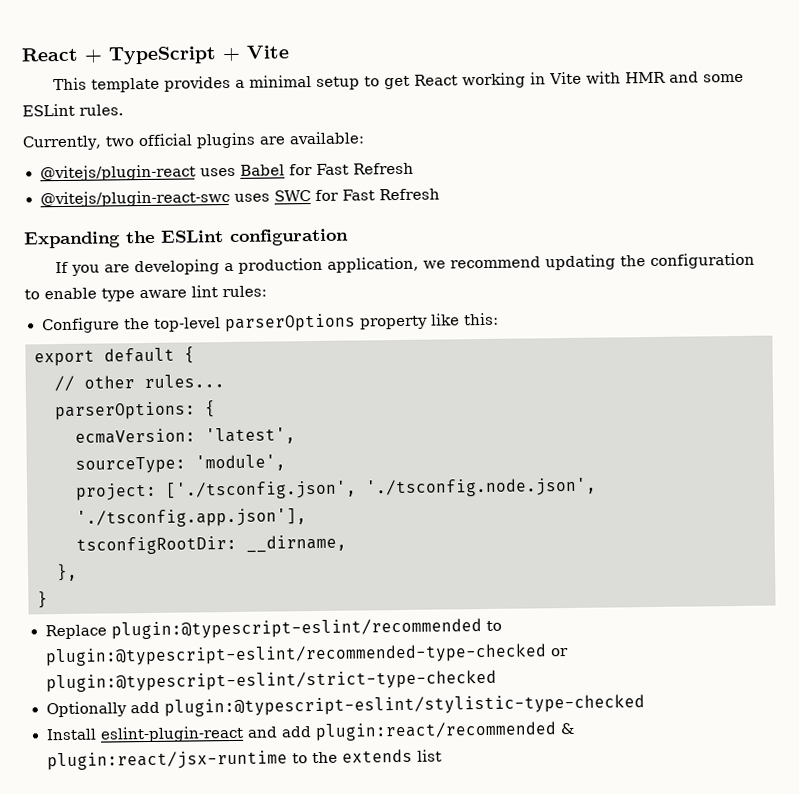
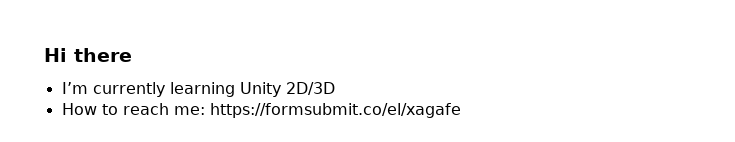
[21,45,289,65] [52,71,744,93] [22,103,124,117] [22,131,364,151] [39,162,415,182] [39,188,441,208] [24,228,349,249] [54,252,755,276] [24,285,267,302] [41,312,499,334] [34,346,195,367] [54,374,225,392] [55,400,216,421] [75,427,296,445] [75,454,286,474] [76,477,597,501] [76,508,307,528] [76,534,347,555] [56,563,78,582] [37,591,48,609] [44,618,502,640] [44,643,569,667] [45,669,497,693] [45,694,645,718] [45,721,575,743] [46,748,442,771] React + TypeScript + Vite // This template provides a minimal setup to get React working in Vite with HMR and some ESLint rules. // Currently, two official plugins are available: // @vitejs/plugin-react uses Babel for Fast Refresh // @vitejs/plugin-react-swc uses SWC for Fast Refresh // Expanding the ESLint configuration // If you are developing a production application, we recommend updating the configuration to enable type aware lint rules: // Configure the top-level parserOptions property like this: // export default { // // other rules... // parserOptions: { // ecmaVersion: 'latest', // sourceType: 'module', // project: ['./tsconfig.json', './tsconfig.node.json', './tsconfig.app.json'], // tsconfigRootDir: __dirname, // }, // } // Replace plugin:@typescript-eslint/recommended to plugin:@typescript-eslint/recommended-type-checked or plugin:@typescript-eslint/strict-type-checked // Optionally add plugin:@typescript-eslint/stylistic-type-checked // Install eslint-plugin-react and add plugin:react/recommended & plugin:react/jsx-runtime to the extends list -> [44,48,132,62] [61,82,335,97] [61,103,461,118] Hi there // I’m currently learning Unity 2D/3D // How to reach me: https://formsubmit.co/el/xagafe

